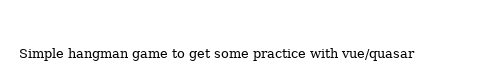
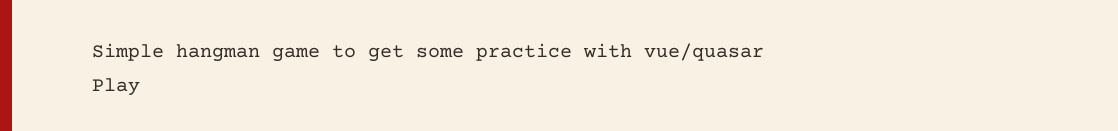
(415, 55) none -> [92,78,140,96] // Play

